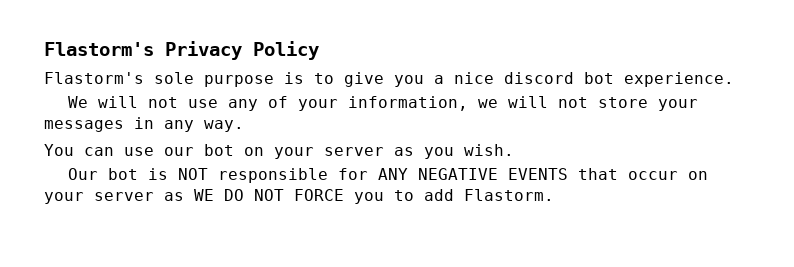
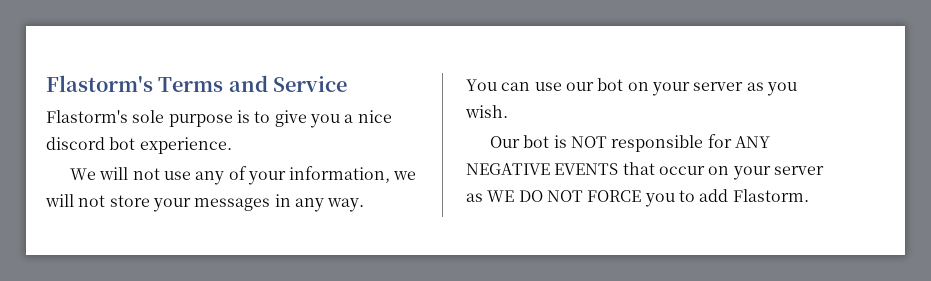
[44,41,319,60] Flastorm's Privacy Policy -> [46,75,348,92] Flastorm's Terms and Service

